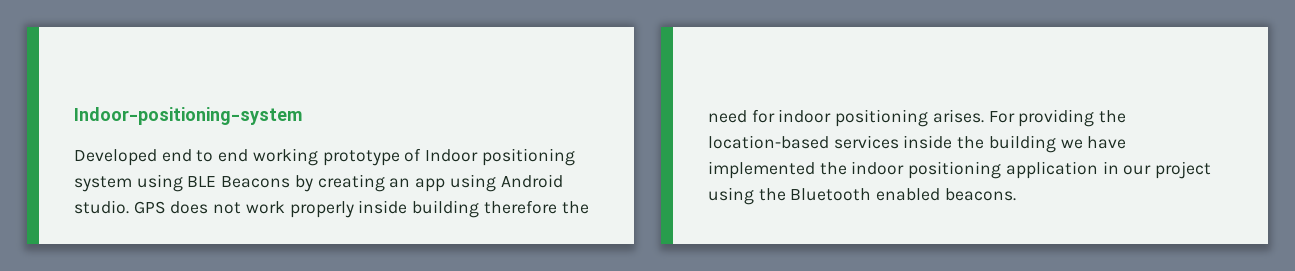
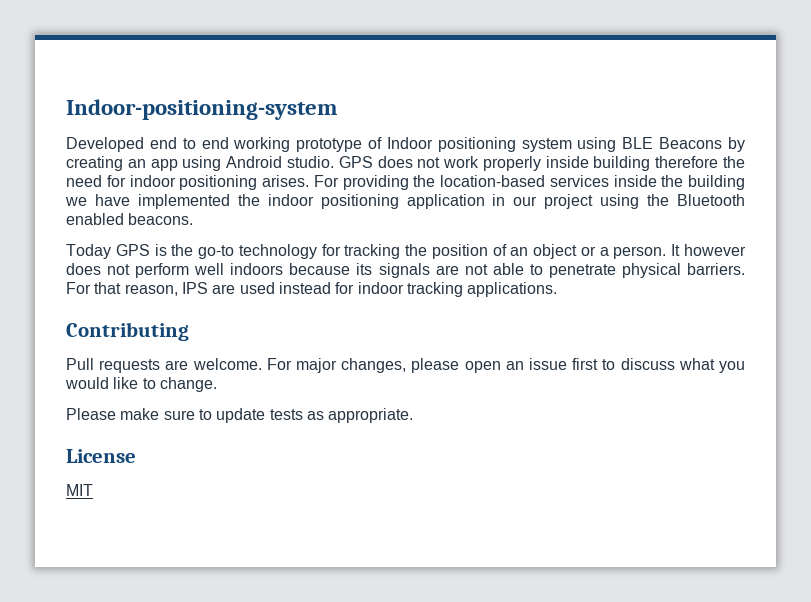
(1016, 194) none -> [66,244,746,259] [66,263,745,278] [66,282,558,297] [66,322,189,341] [66,358,746,373] [65,377,217,392] [66,408,414,423] [66,449,136,463] [66,484,93,496] // Today GPS is the go-to technology for tracking the position of an object or a person. It however does not perform well indoors because its signals are not able to penetrate physical barriers. For that reason, IPS are used instead for indoor tracking applications. // Contributing // Pull requests are welcome. For major changes, please open an issue first to discuss what you would like to change. // Please make sure to update tests as appropriate. // License // MIT

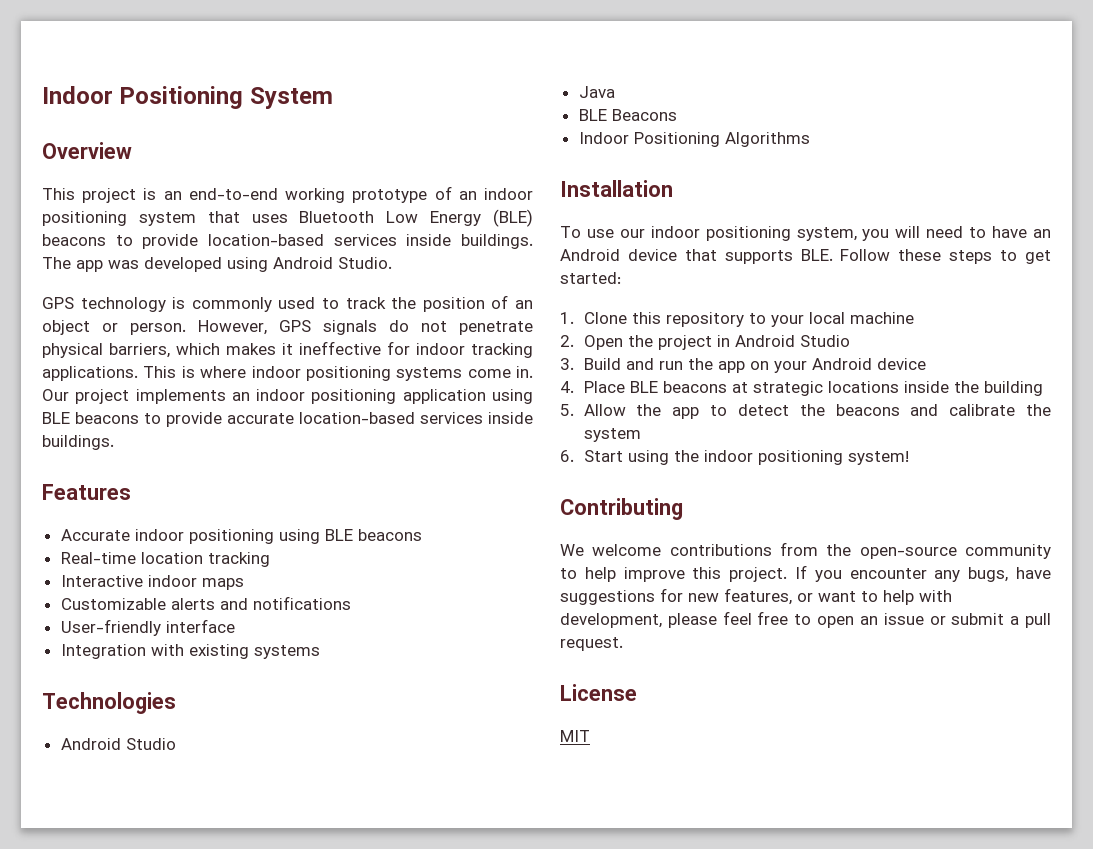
[66,99,338,120] [66,137,745,152] [66,156,746,171] [66,175,745,190] [65,194,745,209] [66,213,194,225] [66,244,401,259] Indoor-positioning-system // Developed end to end working prototype of Indoor positioning system using BLE Beacons by creating an app using Android studio. GPS does not work properly inside building therefore the need for indoor positioning arises. For providing the location-based services inside the building we have implemented the indoor positioning application in our project using the Bluetooth enabled beacons. // Today GPS is the go-to technology for tracking -> [42,86,333,109] [42,142,132,159] [42,186,533,203] [42,209,533,227] [42,234,533,249] [42,257,392,272] [42,297,386,312] Indoor Positioning System // Overview // This project is an end-to-end working prototype of an indoor positioning system that uses Bluetooth Low Energy (BLE) beacons to provide location-based services inside buildings. The app was developed using Android Studio. // GPS technology is commonly used to track
[599,244,746,259] [66,263,745,278] [66,282,558,297] [66,322,189,341] [66,358,746,373] [65,377,217,392] [66,408,414,423] a person. It however does not perform well indoors because its signals are not able to penetrate physical barriers. For that reason, IPS are used instead for indoor tracking applications. // Contributing // Pull requests are welcome. For major changes, please open an issue first to discuss what you would like to change. // Please make sure to update tests as appropriate. -> [130,320,533,335] [42,341,533,358] [42,366,533,381] [42,389,533,404] [42,412,533,427] [42,435,114,450] [42,484,131,500] [60,529,422,544] [60,552,270,567] [60,575,244,590] [60,596,351,610] [60,619,235,636] [60,644,320,659] [42,692,176,714] [60,738,176,750] [578,86,615,98] [578,109,677,121] [578,132,810,147] [560,180,673,197] [560,226,1051,241] [560,249,1051,264] [560,272,621,284] [560,312,914,327] [560,335,850,350] [560,358,926,373] [560,381,1043,396] [560,404,1051,419] [583,428,641,442] [560,450,909,465] [560,498,683,520] [560,542,1051,559] [560,565,1051,582] [560,588,952,605] [560,611,1051,628] [560,637,623,651] person. However, GPS signals do not penetrate physical barriers, which makes it ineffective for indoor tracking applications. This is where indoor positioning systems come in. Our project implements an indoor positioning application using BLE beacons to provide accurate location-based services inside buildings. // Features // Accurate indoor positioning using BLE beacons // Real-time location tracking // Interactive indoor maps // Customizable alerts and notifications // User-friendly interface // Integration with existing systems // Technologies // Android Studio // Java // BLE Beacons // Indoor Positioning Algorithms // Installation // To use our indoor positioning system, you will need to have an Android device that supports BLE. Follow these steps to get started: // 1. Clone this repository to your local machine // 2. Open the project in Android Studio // 3. Build and run the app on your Android device // 4. Place BLE beacons at strategic locations inside the building // 5. Allow the app to detect the beacons and calibrate the system // 6. Start using the indoor positioning system! // Contributing // We welcome contributions from the open-source community to help improve this project. If you encounter any bugs, have suggestions for new features, or want to help with development, please feel free to open an issue or submit a pull request.

